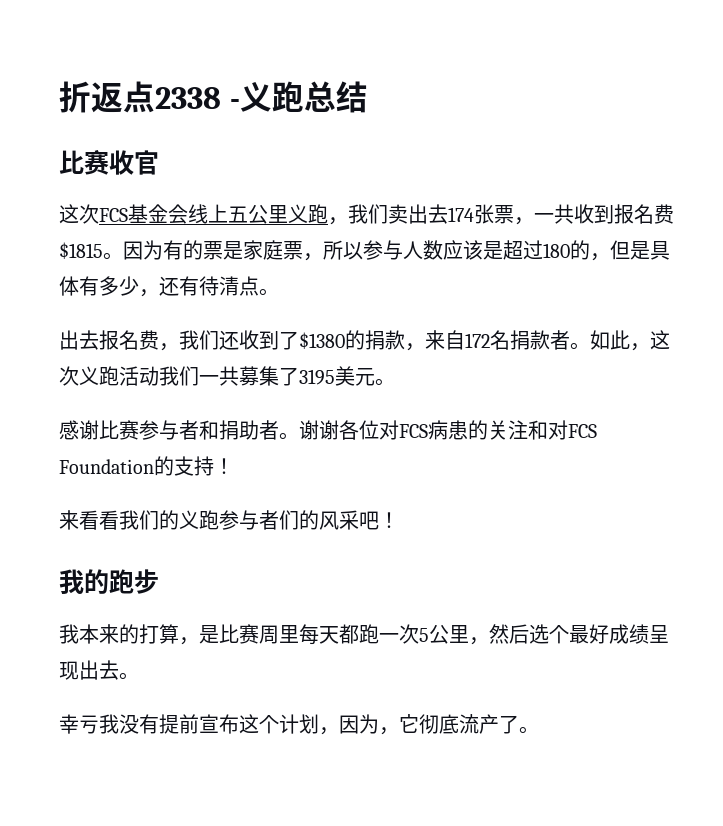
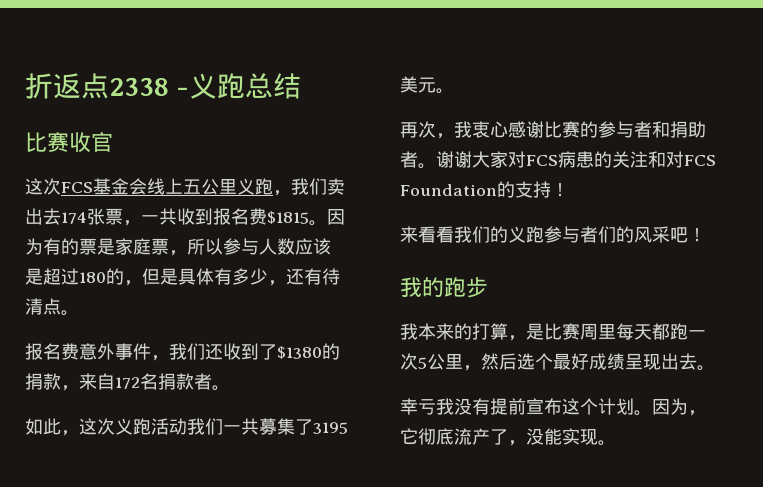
[59,330,159,350] 出去报名费 -> [25,343,151,360] 报名费意外事件
(590, 346) none -> (230, 388) //
(395, 382) none -> [400,121,508,139] 再次，我衷心
(139, 430) none -> [580,121,598,138] 的
[339,420,379,440] 各位 -> [472,151,508,168] 大家
[319,727,339,735] ， -> [634,410,652,416] 。
(519, 724) none -> [508,428,598,446] ，没能实现

